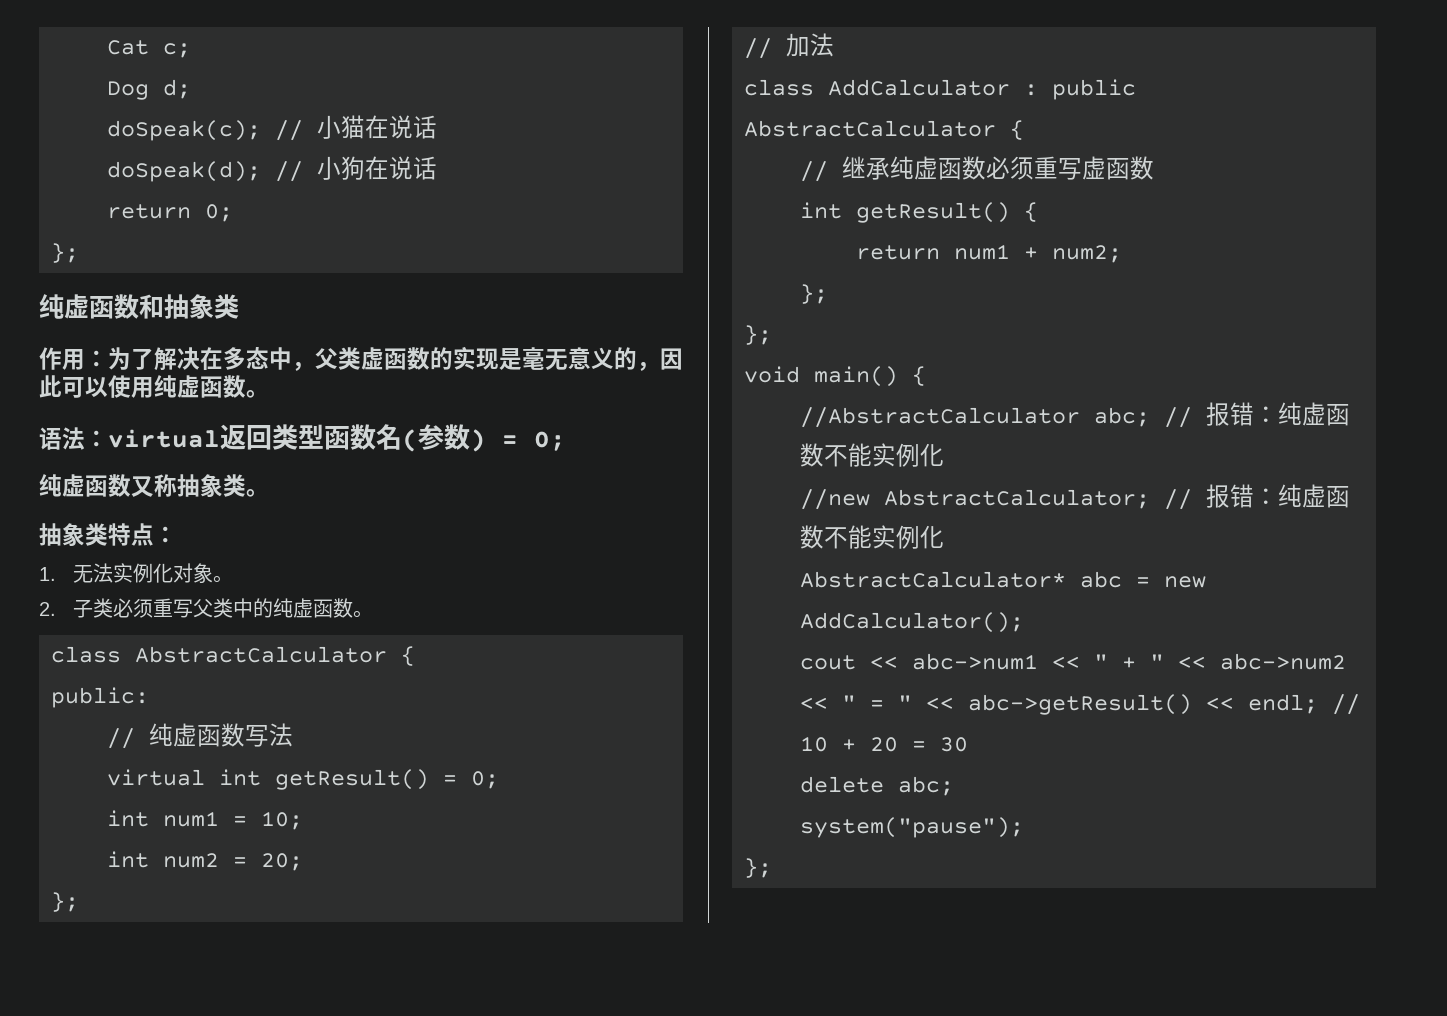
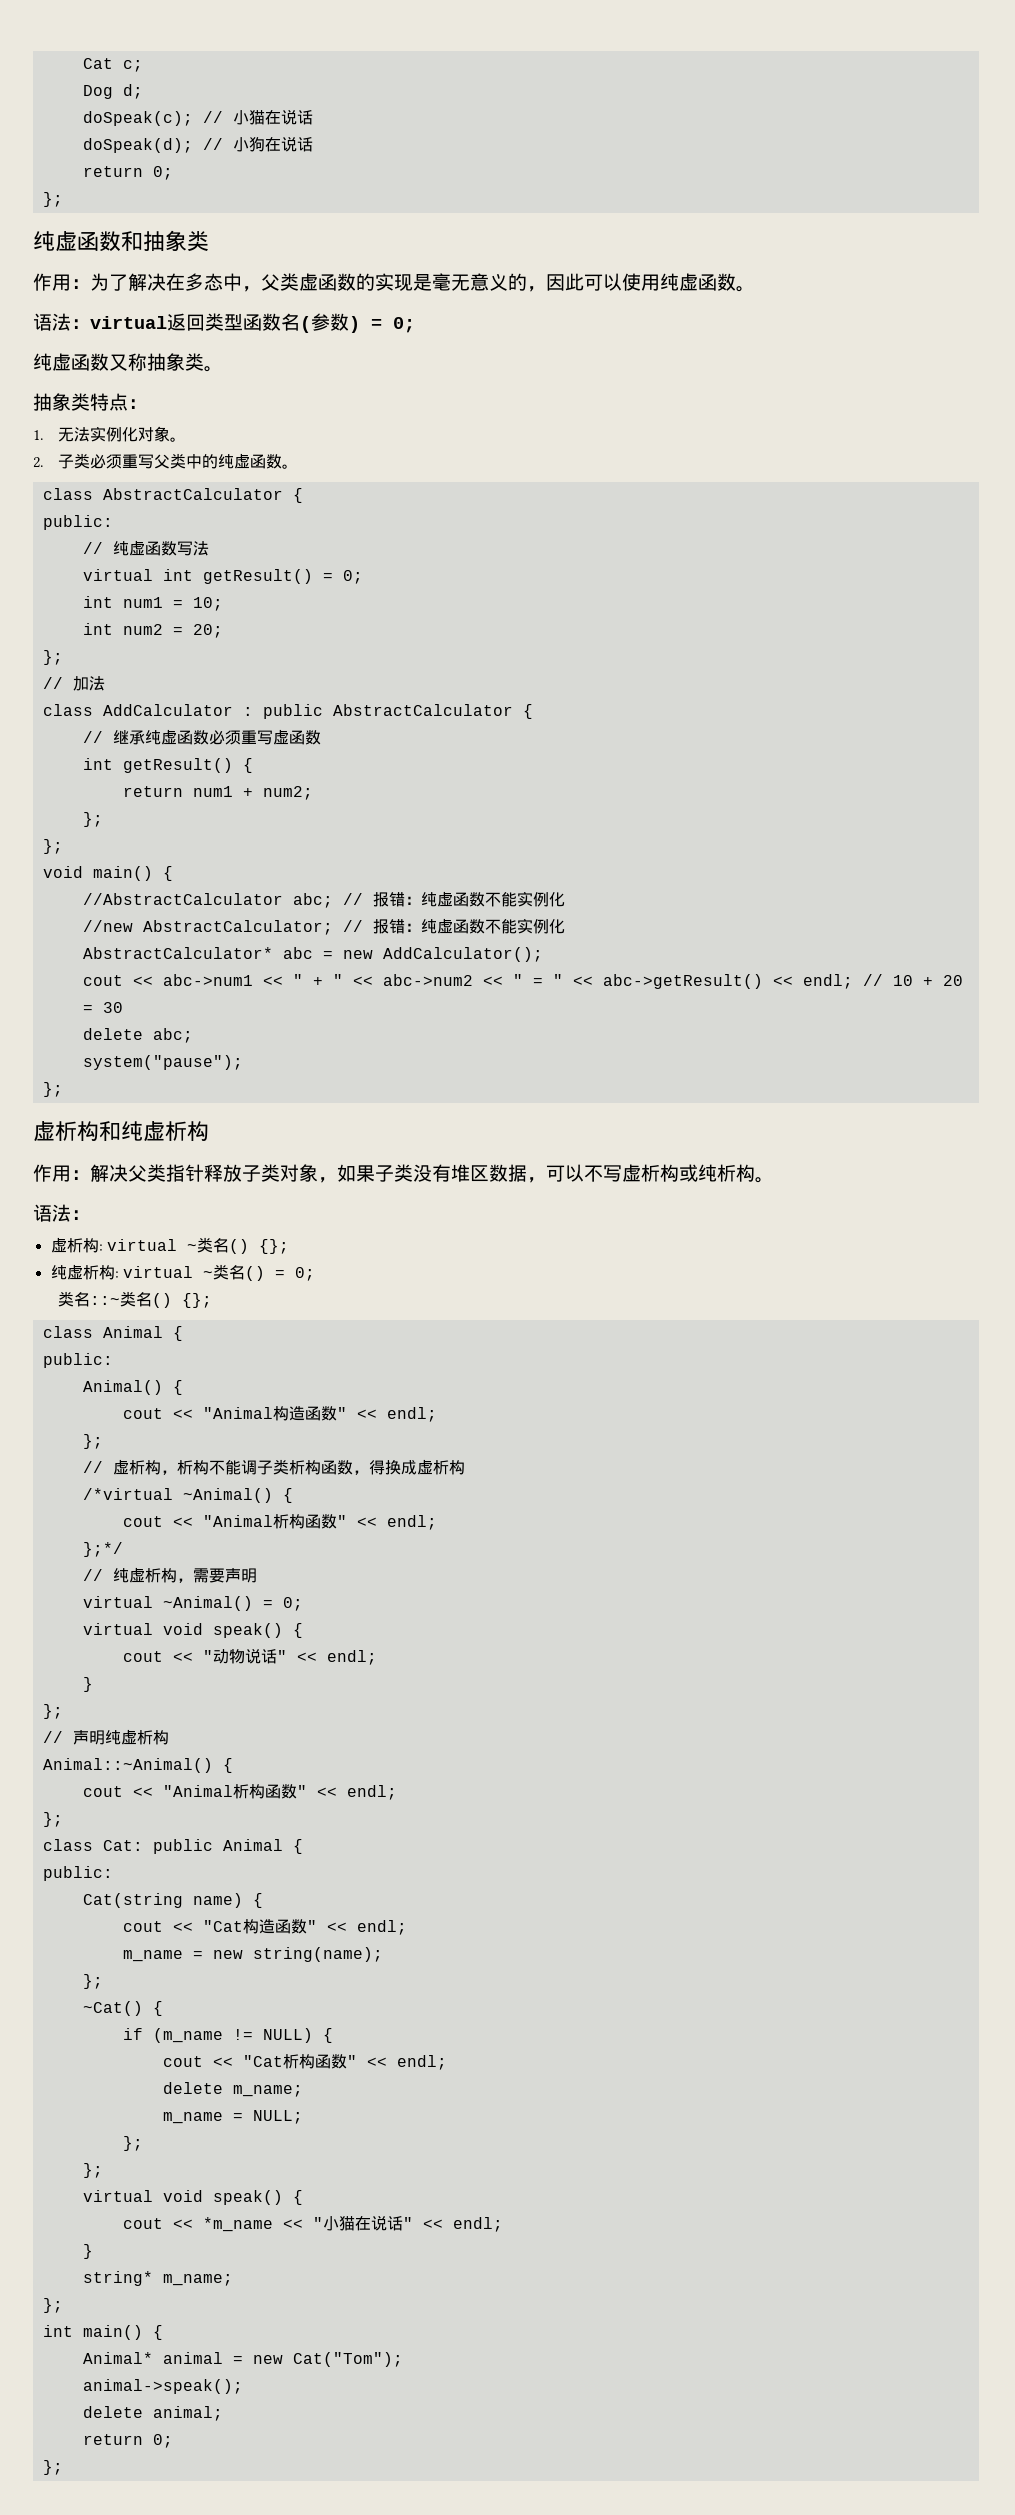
(772, 868) none -> [33,1121,209,1142] [33,1164,774,1183] [33,1204,90,1222] [50,1237,289,1254] [50,1264,315,1281] [57,1291,212,1308] [42,1326,183,1341] [42,1353,113,1368] [82,1380,183,1395] [122,1406,437,1422] [82,1434,103,1449] [82,1459,465,1475] [82,1488,293,1503] [122,1514,437,1530] [82,1542,123,1557] [82,1567,257,1583] [82,1596,303,1611] [82,1623,303,1638] [122,1648,377,1665] [82,1677,93,1692] [42,1704,63,1719] [42,1729,169,1745] [42,1758,233,1773] [82,1784,397,1800] [42,1812,63,1827] [42,1839,303,1854] [42,1866,113,1881] [82,1893,263,1908] [122,1919,407,1935] [122,1947,383,1962] [82,1974,103,1989] [82,2001,163,2016] [122,2028,333,2043] [162,2054,447,2070] [162,2082,303,2097] [162,2110,303,2124] [122,2136,143,2151] [82,2163,103,2178] [82,2190,303,2205] [122,2215,503,2232] [82,2244,93,2259] [82,2271,233,2286] [42,2298,63,2313] [42,2325,163,2340] [82,2352,403,2367] [82,2379,243,2394] [82,2406,223,2421] [82,2434,173,2448] [42,2460,63,2475] // 虚析构和纯虚析构 // 作用：解决父类指针释放子类对象，如果子类没有堆区数据，可以不写虚析构或纯析构。 // 语法： // 虚析构: virtual ~类名() {}; // 纯虚析构: virtual ~类名() = 0; // 类名::~类名() {}; // class Animal { // public: // Animal() { // cout << "Animal构造函数" << endl; // }; // // 虚析构，析构不能调子类析构函数，得换成虚析构 // /*virtual ~Animal() { // cout << "Animal析构函数" << endl; // };*/ // // 纯虚析构，需要声明 // virtual ~Animal() = 0; // virtual void speak() { // cout << "动物说话" << endl; // } // }; // // 声明纯虚析构 // Animal::~Animal() { // cout << "Animal析构函数" << endl; // }; // class Cat: public Animal { // public: // Cat(string name) { // cout << "Cat构造函数" << endl; // m_name = new string(name); // }; // ~Cat() { // if (m_name != NULL) { // cout << "Cat析构函数" << endl; // delete m_name; // m_name = NULL; // }; // }; // virtual void speak() { // cout << *m_name << "小猫在说话" << endl; // } // string* m_name; // }; // int main() { // Animal* animal = new Cat("Tom"); // animal->speak(); // delete animal; // return 0; // };

